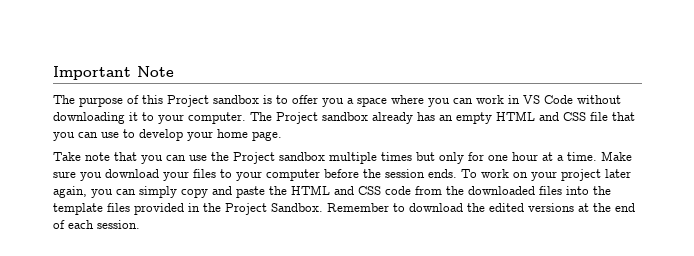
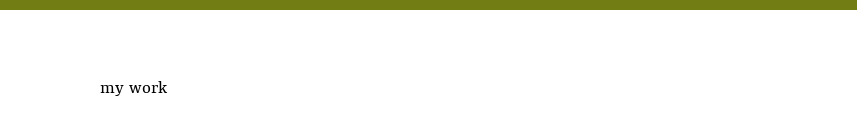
[53,66,174,80] [53,95,621,107] [53,111,635,124] [53,129,282,141] [53,151,632,164] [53,169,631,181] [53,185,611,198] [53,203,635,215] [53,220,140,229] Important Note // The purpose of this Project sandbox is to offer you a space where you can work in VS Code without downloading it to your computer. The Project sandbox already has an empty HTML and CSS file that you can use to develop your home page. // Take note that you can use the Project sandbox multiple times but only for one hour at a time. Make sure you download your files to your computer before the session ends. To work on your project later again, you can simply copy and paste the HTML and CSS code from the downloaded files into the template files provided in the Project Sandbox. Remember to download the edited versions at the end of each session. -> [100,81,168,96] my work

